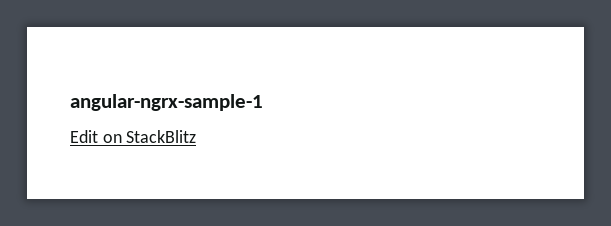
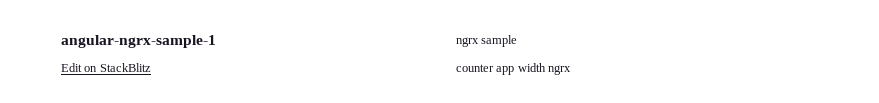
(197, 136) none -> [456,35,518,47] [456,63,572,75] // ngrx sample // counter app width ngrx

